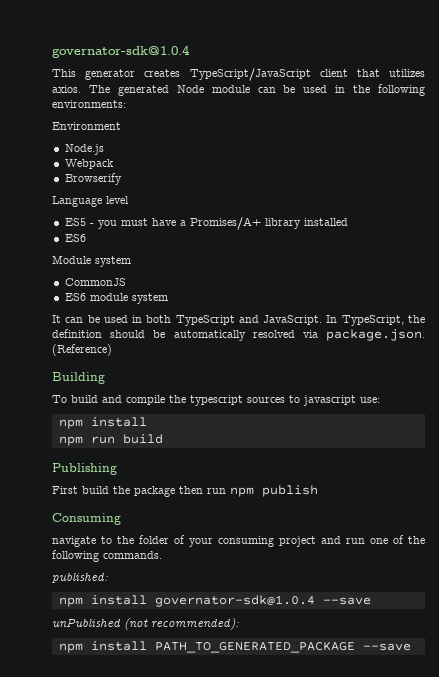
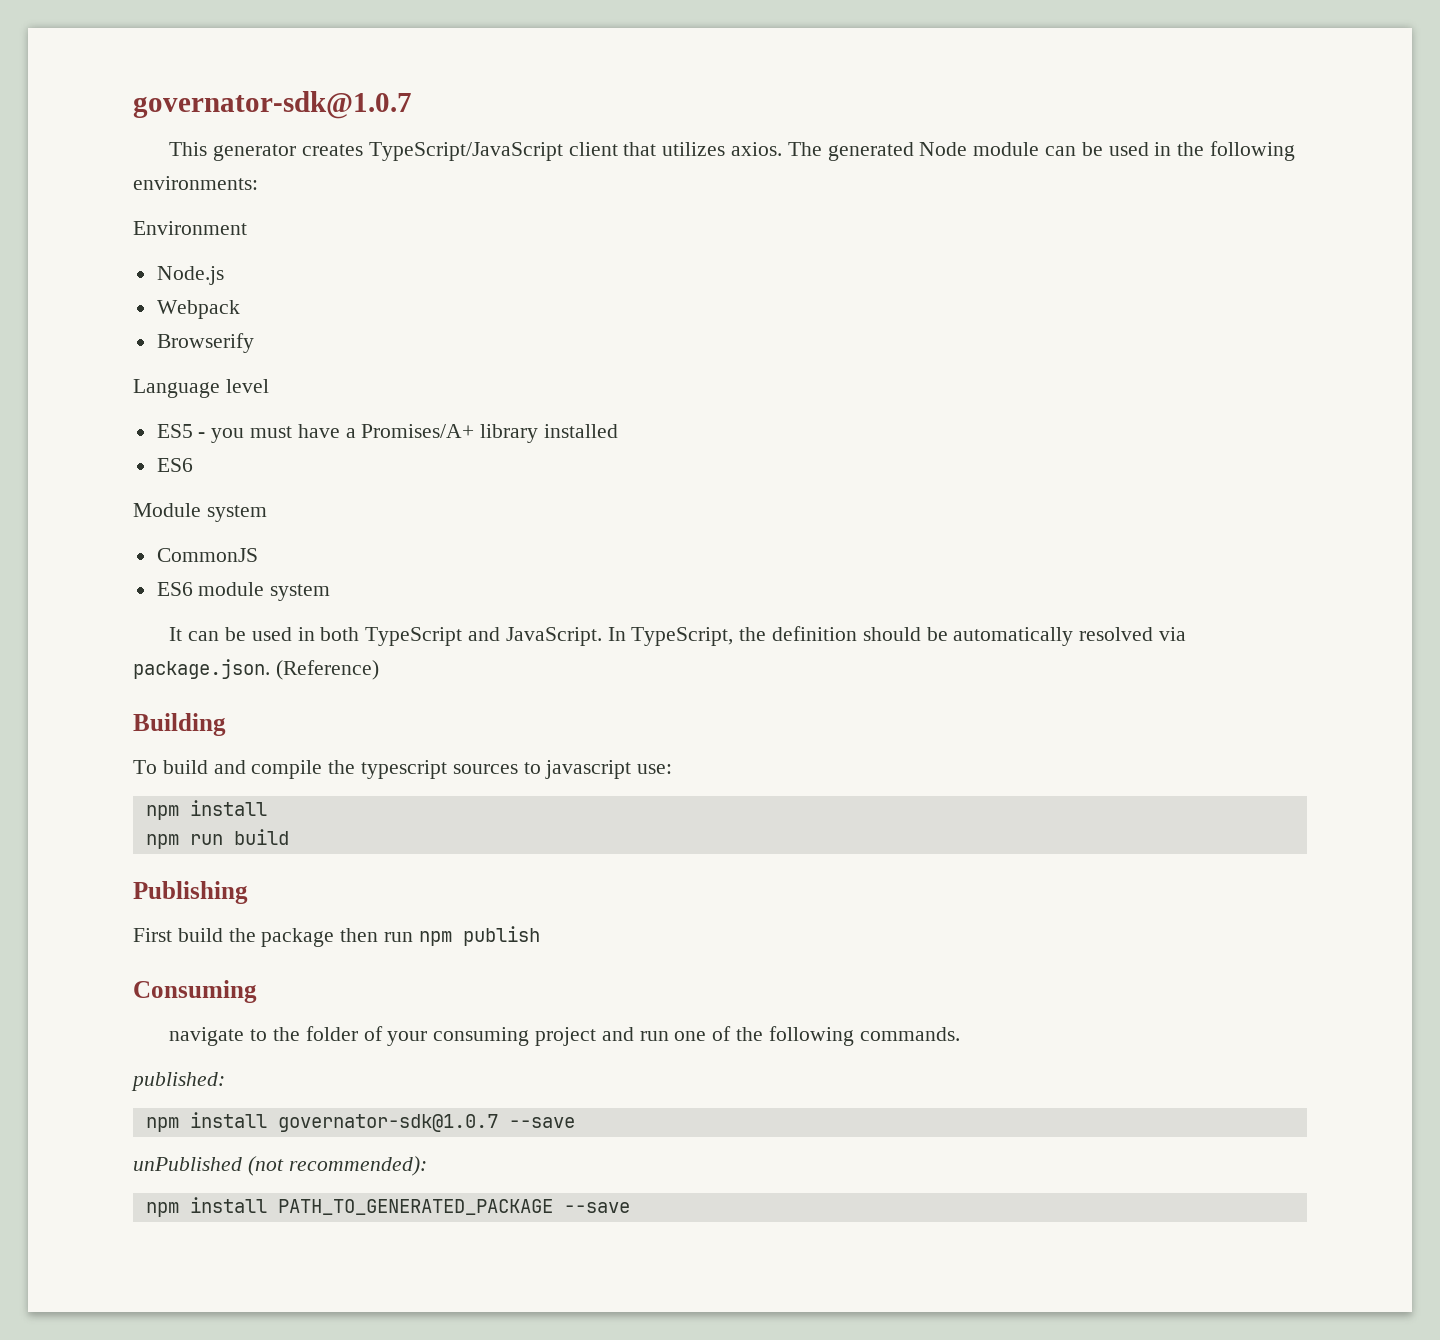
[52,45,190,58] governator-sdk@1.0.4 -> [133,91,412,119] governator-sdk@1.0.7
[154,595,315,607] governator-sdk@1.0.4 -> [277,1114,498,1132] governator-sdk@1.0.7

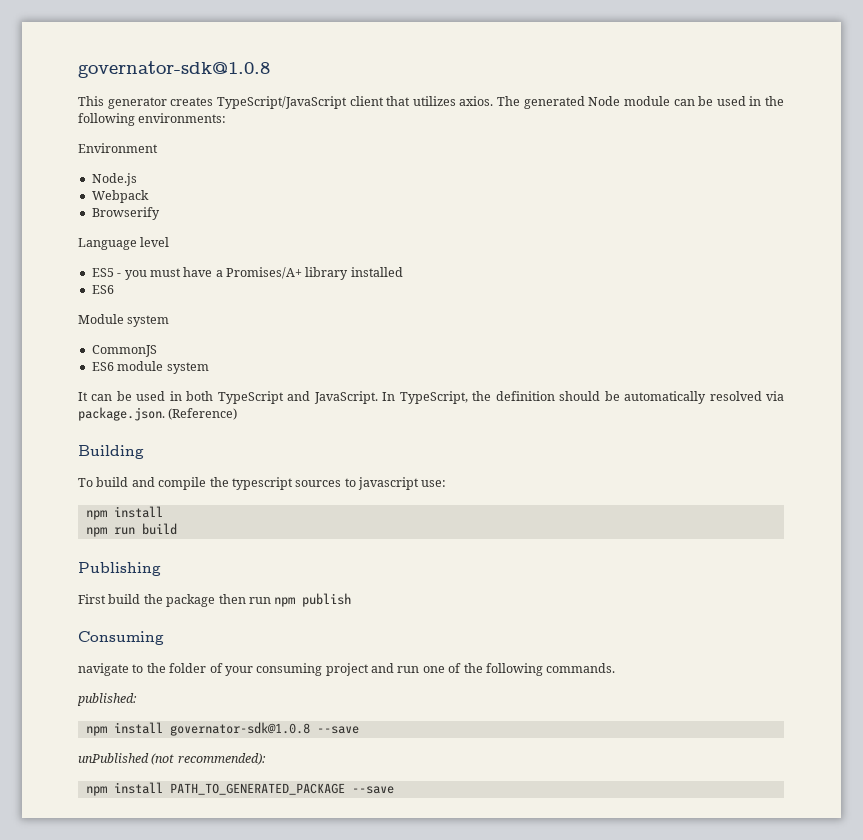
[133,91,412,119] governator-sdk@1.0.7 -> [78,61,270,78] governator-sdk@1.0.8
[277,1114,498,1132] governator-sdk@1.0.7 -> [169,722,310,736] governator-sdk@1.0.8

